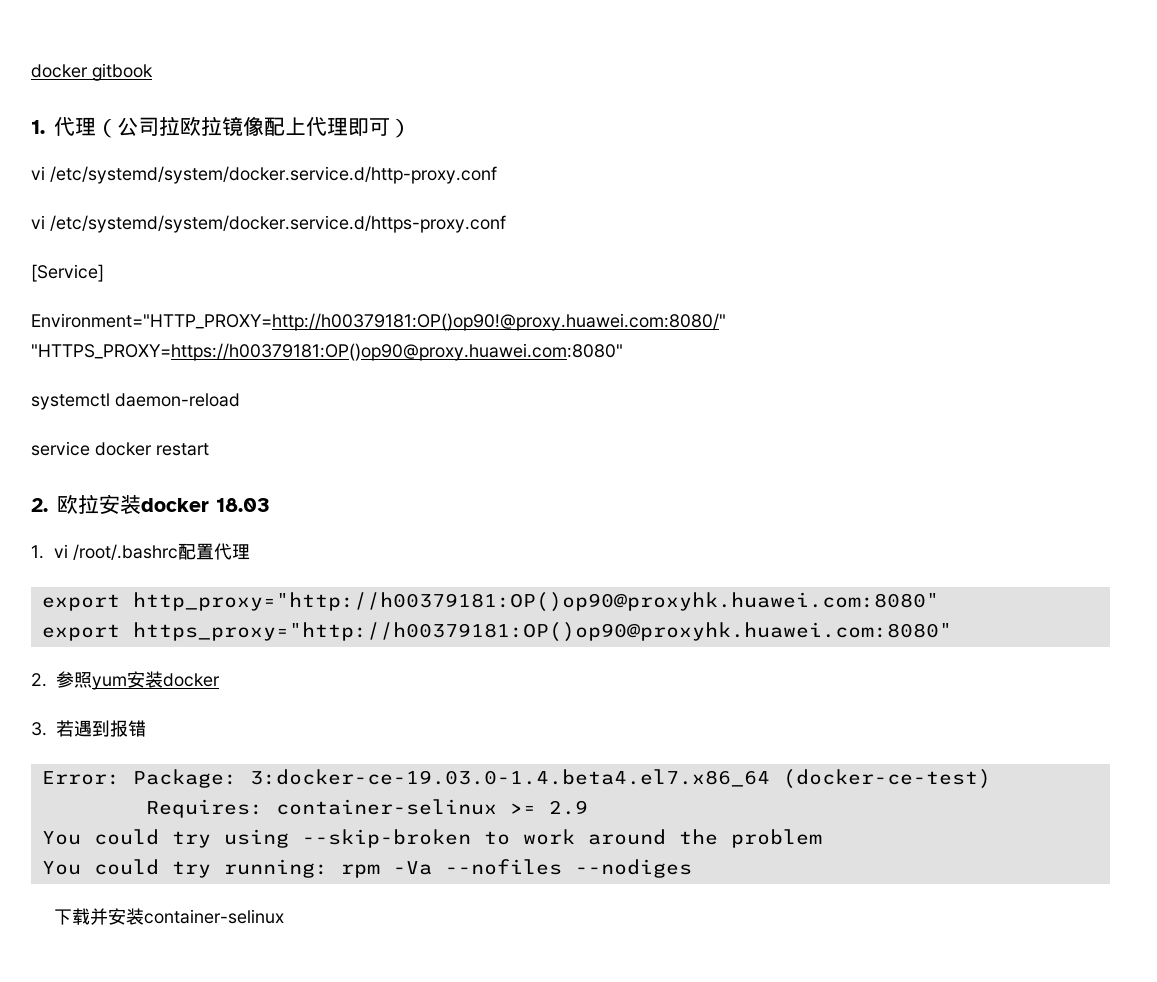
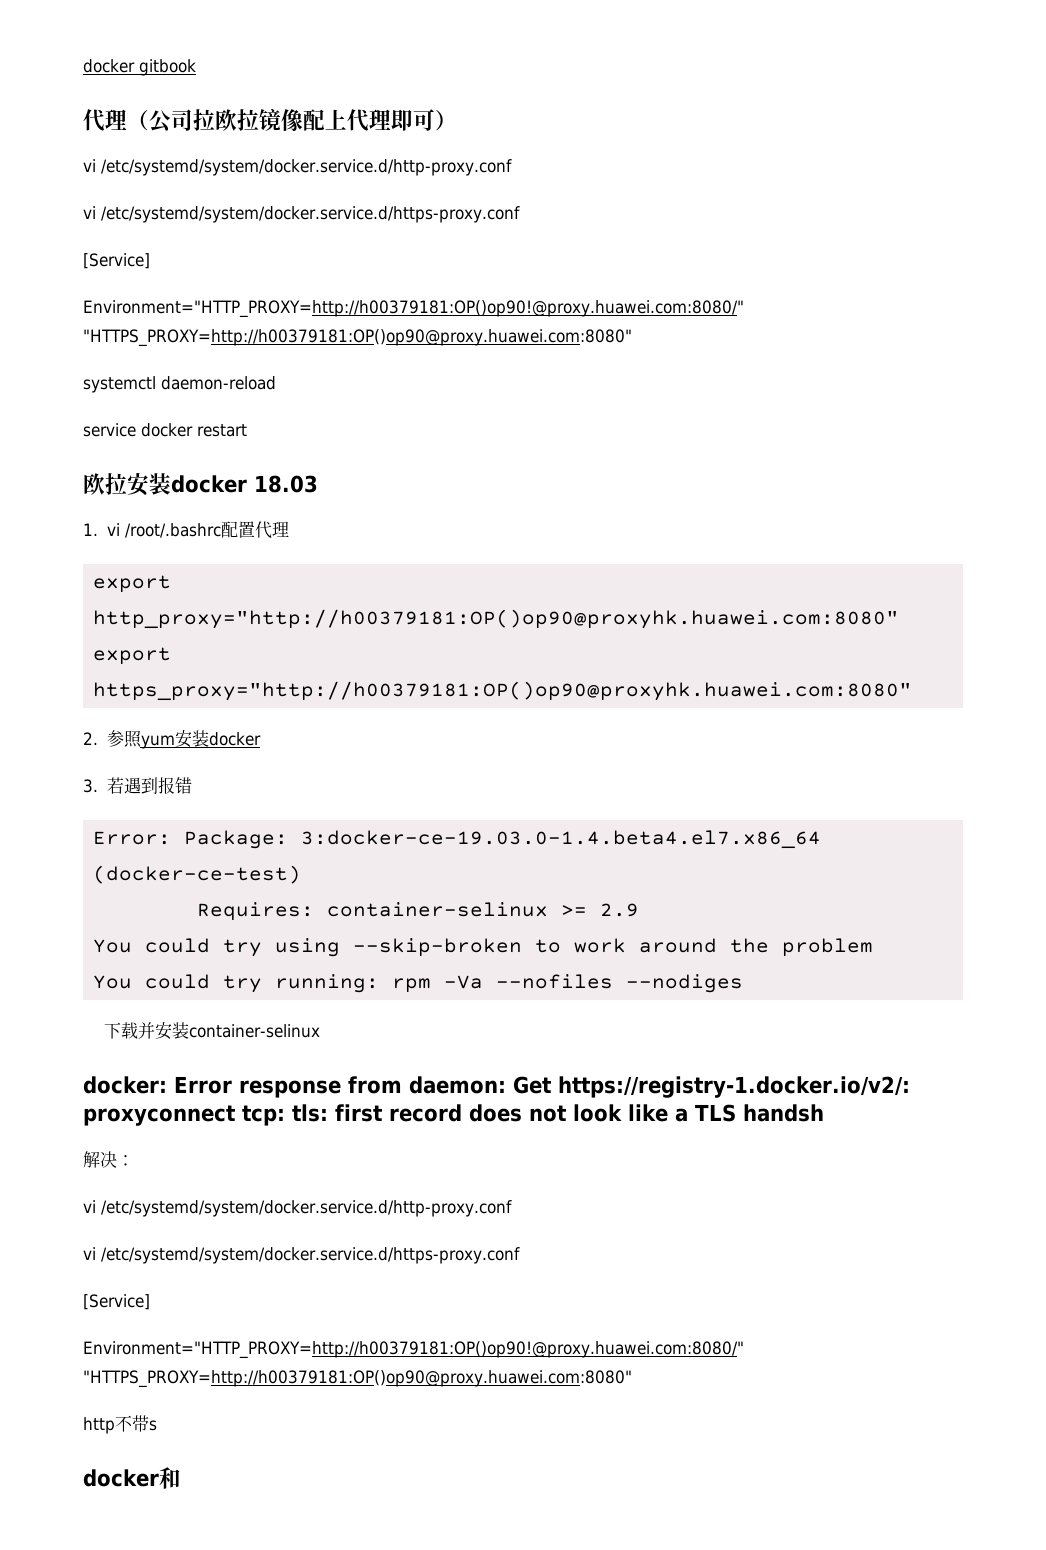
[31,120,45,134] 1. -> (196, 67) none
[31,343,623,361] "HTTPS_PROXY=https://h00379181:OP()op90@proxy.huawei.com:8080" -> [83,329,632,347] "HTTPS_PROXY=http://h00379181:OP()op90@proxy.huawei.com:8080"
[31,498,48,512] 2. -> (247, 430) none
(284, 916) none -> [83,1076,910,1098] [83,1104,824,1126] [83,1151,134,1168] [83,1200,512,1217] [83,1247,520,1264] [83,1294,150,1310] [83,1341,744,1359] [83,1370,632,1388] [83,1415,157,1434] [83,1467,181,1489] // docker: Error response from daemon: Get https://registry-1.docker.io/v2/: proxyconnect tcp: tls: first record does not look like a TLS handsh // 解决： // vi /etc/systemd/system/docker.service.d/http-proxy.conf // vi /etc/systemd/system/docker.service.d/https-proxy.conf // [Service] // Environment="HTTP_PROXY=http://h00379181:OP()op90!@proxy.huawei.com:8080/" "HTTPS_PROXY=http://h00379181:OP()op90@proxy.huawei.com:8080" // http不带s // docker和

